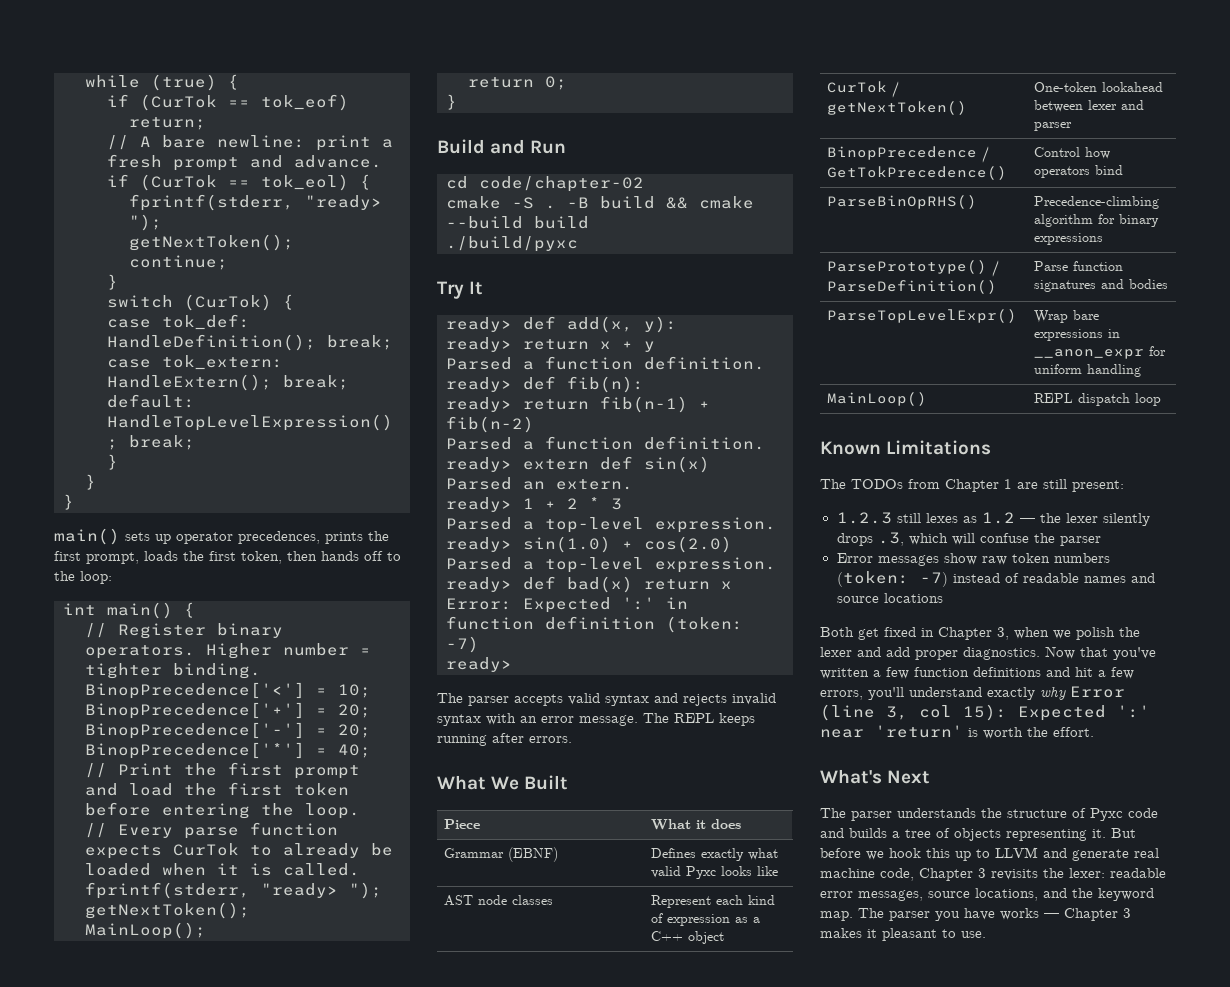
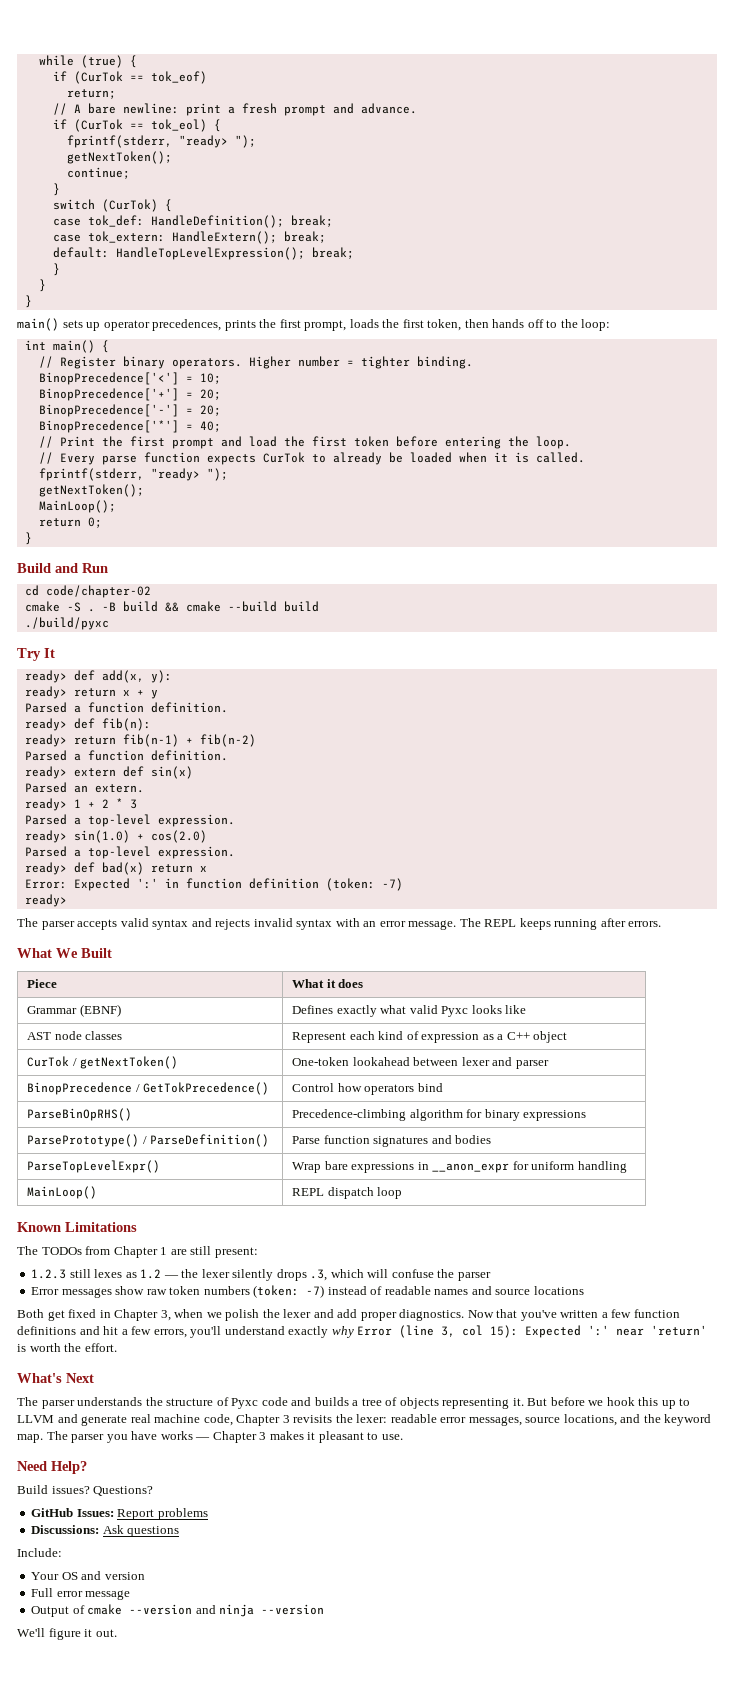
(986, 934) none -> [17,1461,87,1474] [17,1485,154,1496] [31,1508,208,1520] [31,1525,180,1537] [17,1548,62,1557] [31,1571,145,1580] [31,1588,131,1600] [31,1604,325,1617] [17,1628,117,1640] // Need Help? // Build issues? Questions? // GitHub Issues: Report problems // Discussions: Ask questions // Include: // Your OS and version // Full error message // Output of cmake --version and ninja --version // We'll figure it out.

